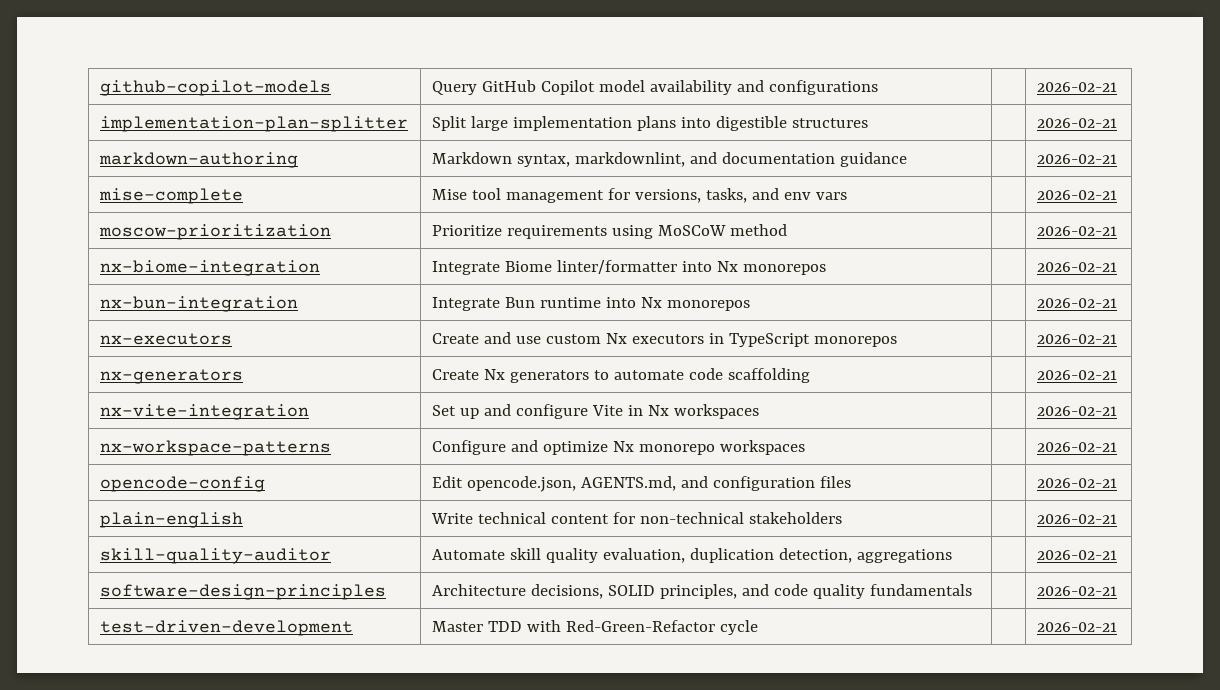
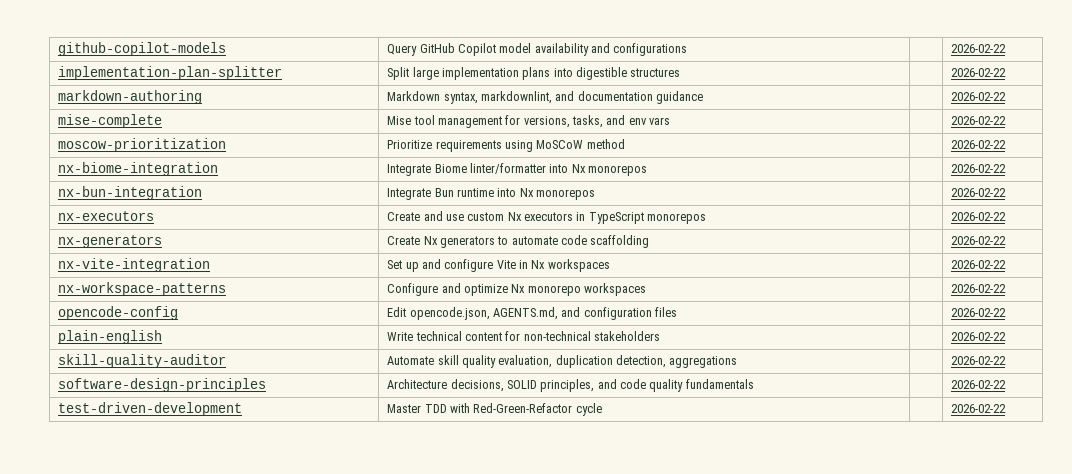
[1037,82,1118,92] 2026-02-21 -> [951,44,1007,53] 2026-02-22
[1037,118,1118,128] 2026-02-21 -> [951,68,1007,77] 2026-02-22
[1037,154,1118,164] 2026-02-21 -> [951,92,1007,101] 2026-02-22
[1037,190,1118,200] 2026-02-21 -> [951,116,1007,125] 2026-02-22
[1037,226,1118,236] 2026-02-21 -> [951,140,1007,149] 2026-02-22
[1037,262,1118,272] 2026-02-21 -> [951,164,1007,173] 2026-02-22
[1037,298,1118,308] 2026-02-21 -> [951,188,1007,197] 2026-02-22
[1037,334,1118,344] 2026-02-21 -> [951,212,1007,221] 2026-02-22
[1037,370,1118,380] 2026-02-21 -> [951,236,1007,245] 2026-02-22
[1037,406,1118,416] 2026-02-21 -> [951,260,1007,269] 2026-02-22
[1037,442,1118,452] 2026-02-21 -> [951,284,1007,293] 2026-02-22
[1037,478,1118,488] 2026-02-21 -> [951,308,1007,317] 2026-02-22
[1037,514,1118,524] 2026-02-21 -> [951,332,1007,341] 2026-02-22
[1037,550,1118,560] 2026-02-21 -> [951,356,1007,365] 2026-02-22
[1037,586,1118,596] 2026-02-21 -> [951,380,1007,389] 2026-02-22
[1037,622,1118,632] 2026-02-21 -> [951,404,1007,413] 2026-02-22

